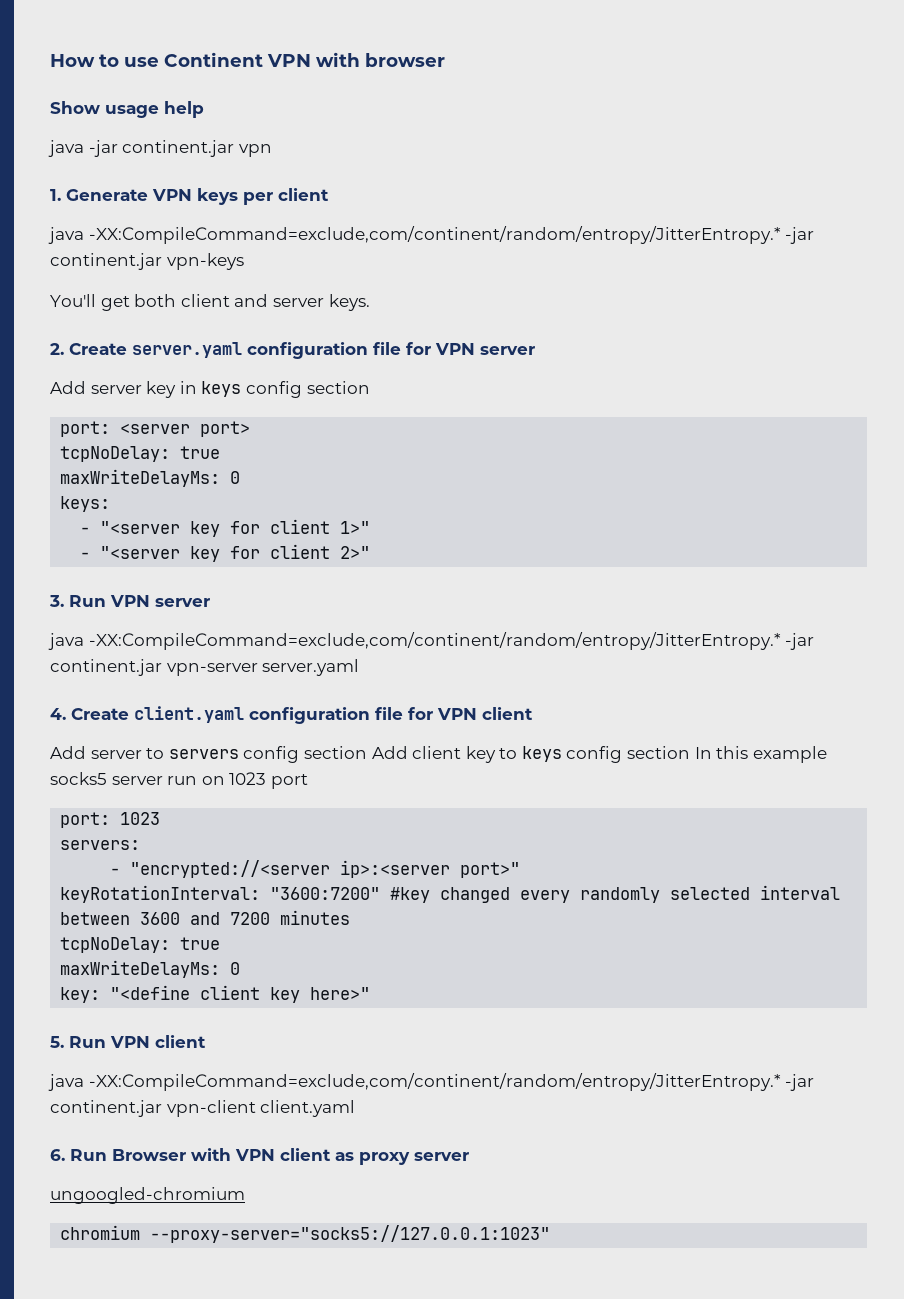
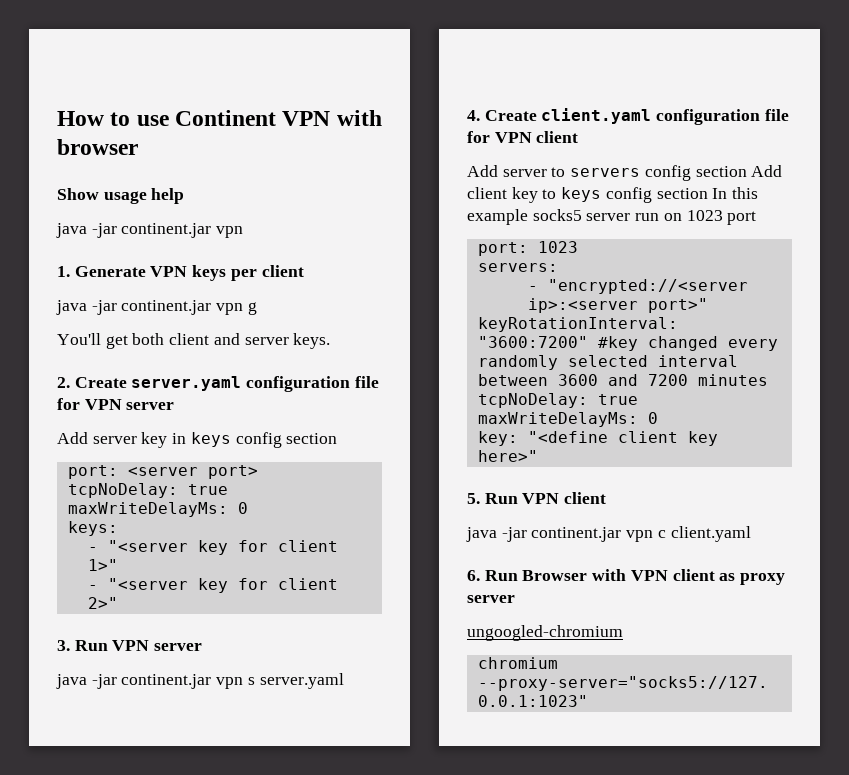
[88,226,815,244] [50,253,244,270] -XX:CompileCommand=exclude,com/continent/random/entropy/JitterEntropy.* -jar continent.jar vpn-keys -> [91,300,257,315] -jar continent.jar vpn g
[88,632,815,650] [50,659,258,676] -XX:CompileCommand=exclude,com/continent/random/entropy/JitterEntropy.* -jar continent.jar vpn-server -> [91,674,255,689] -jar continent.jar vpn s
[88,1073,815,1091] [50,1100,256,1117] -XX:CompileCommand=exclude,com/continent/random/entropy/JitterEntropy.* -jar continent.jar vpn-client -> [501,527,666,542] -jar continent.jar vpn c

